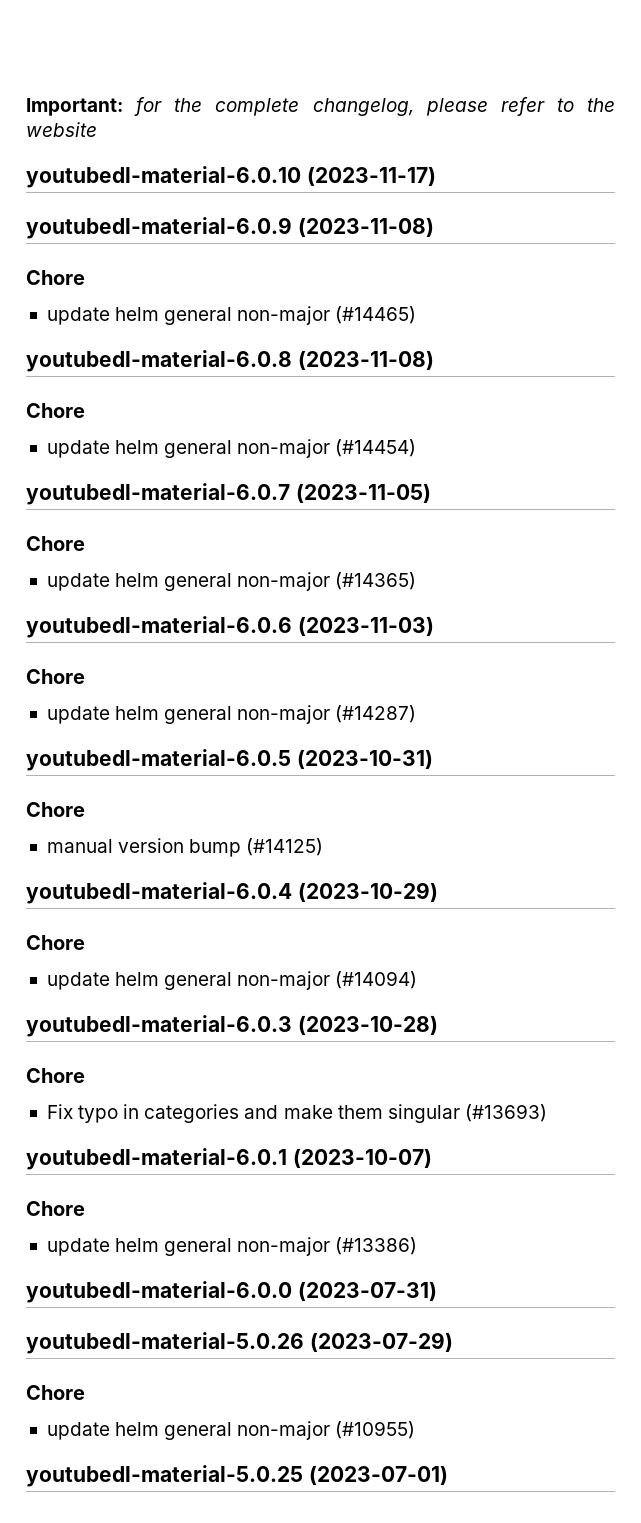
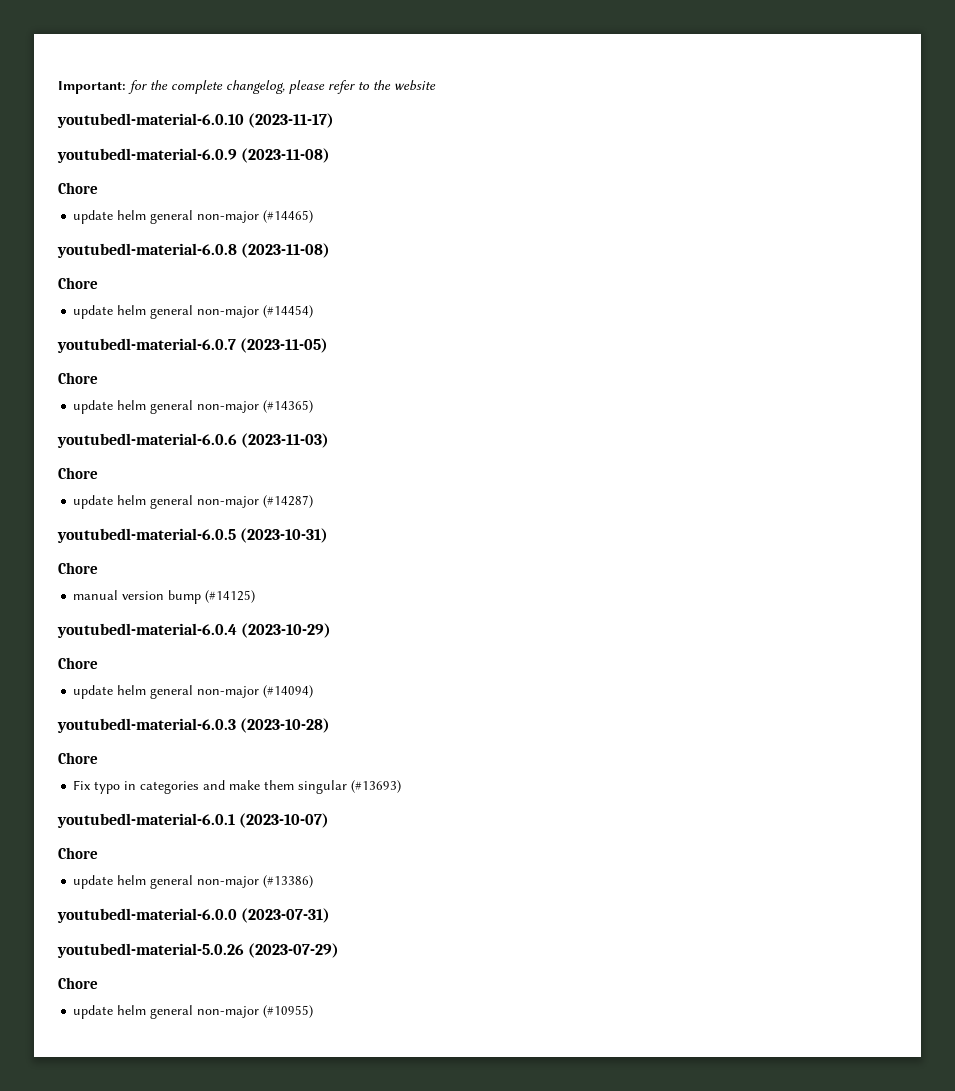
[26,1465,448,1487] // youtubedl-material-5.0.25 (2023-07-01) -> (314, 1011) none

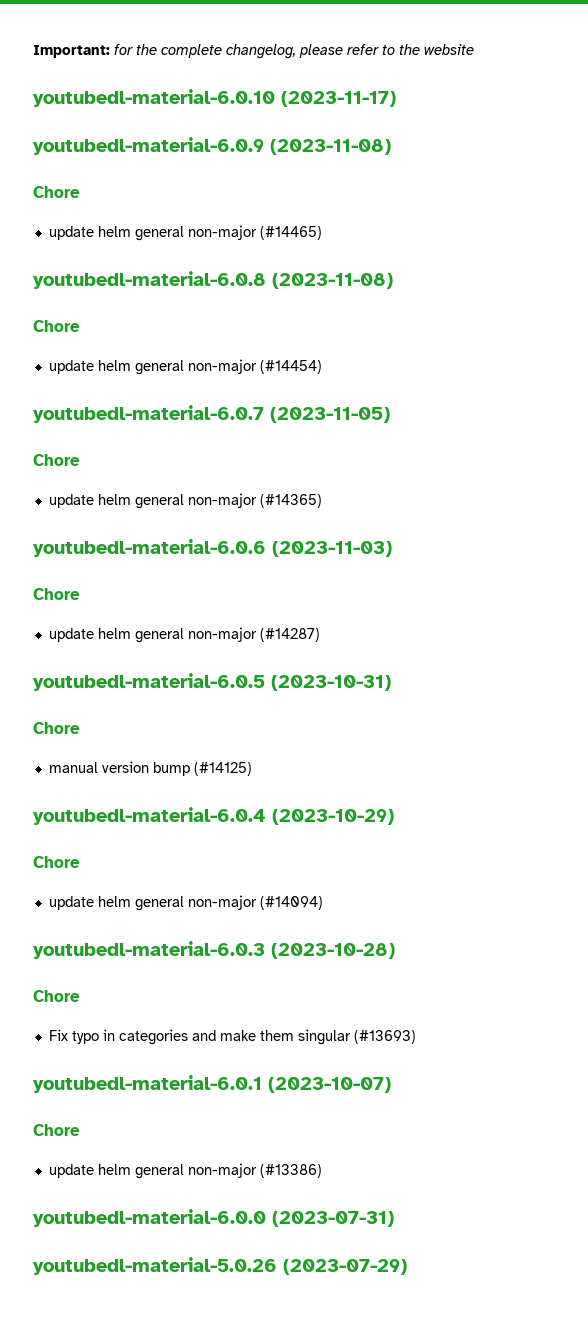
[58,977,98,989] [73,1005,314,1019] // Chore // update helm general non-major (#10955) -> (407, 1267) none

